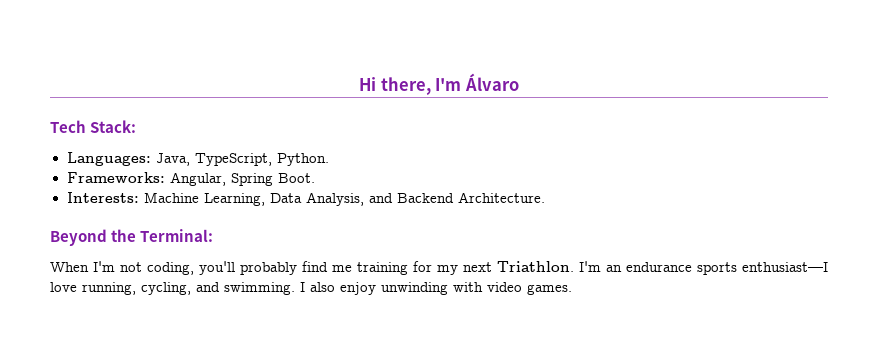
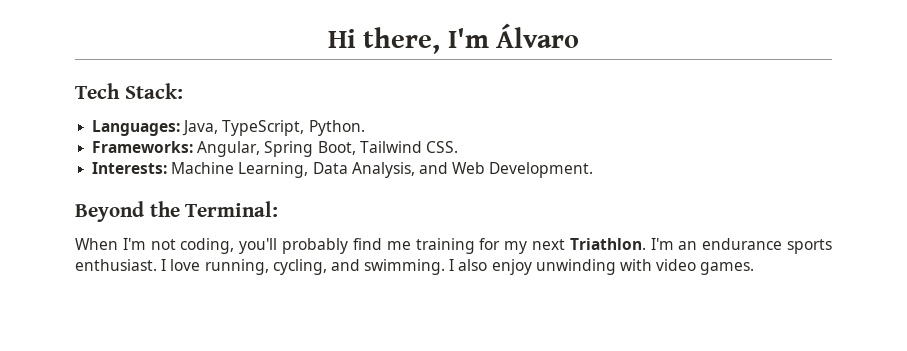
[277,173,315,183] Boot. -> [317,141,458,155] Boot, Tailwind CSS.
[396,192,545,203] Backend Architecture. -> [452,162,594,178] Web Development.
[742,262,828,272] enthusiast—I -> [75,259,167,271] enthusiast. I

